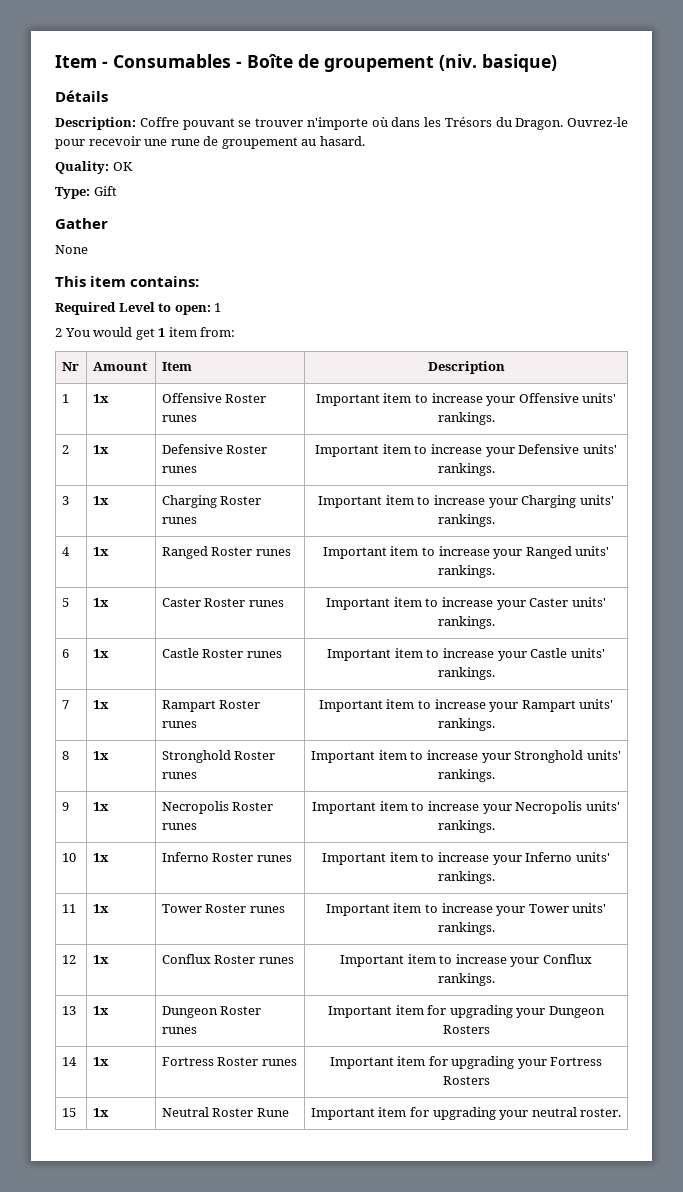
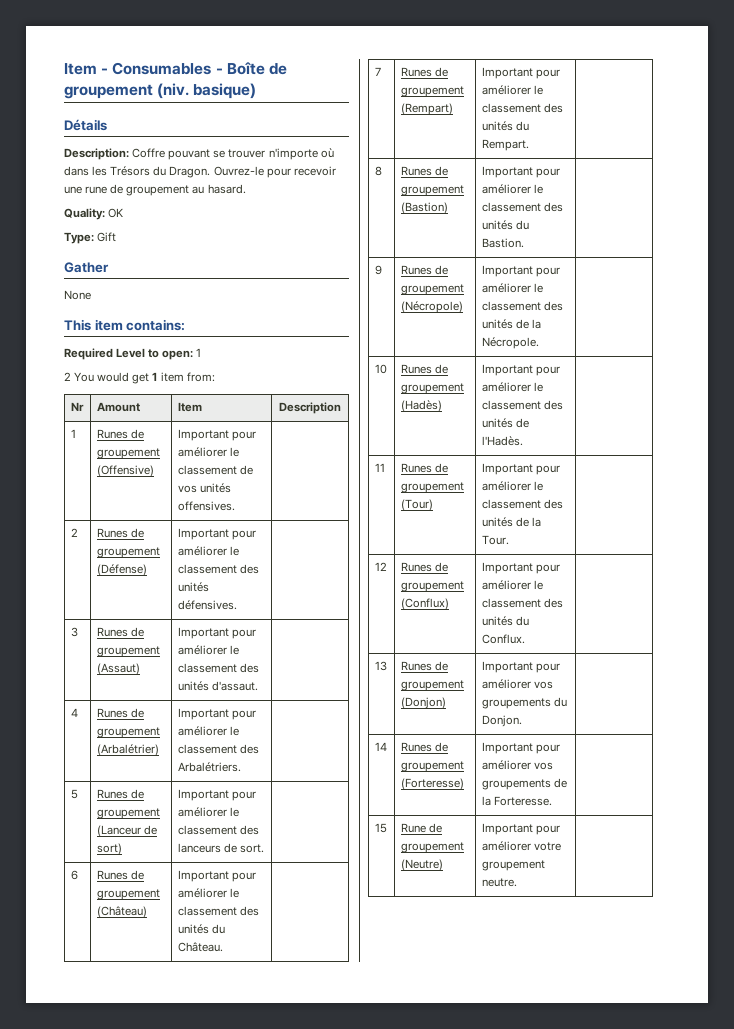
[92,394,109,403] [161,393,267,403] [161,415,197,422] [315,393,617,406] [437,412,495,425] [61,445,69,454] [92,445,109,454] [161,444,268,454] [161,466,197,473] [315,444,617,457] [437,463,495,476] [61,496,69,505] [92,496,109,505] [161,495,262,508] [161,517,197,524] [318,495,614,508] [437,514,495,527] [61,547,70,556] [92,547,109,556] [161,546,291,559] [322,546,610,559] [437,565,495,578] [61,598,69,607] [92,598,109,607] [161,598,284,607] [326,597,606,610] [437,616,495,629] [61,649,69,658] [92,649,109,658] [161,648,282,658] [327,648,605,661] [437,667,495,680] [61,700,69,709] [92,700,109,709] [161,700,261,712] [161,721,197,728] [318,699,614,712] [437,718,495,731] [61,751,69,760] [92,751,109,760] [161,750,276,763] [161,772,197,779] [311,750,621,763] [437,769,495,782] [61,802,69,811] [92,802,109,811] [161,801,274,814] [161,823,197,830] [312,801,620,814] [437,820,495,833] [61,853,76,862] [92,853,109,862] [161,852,292,862] [322,852,610,865] [437,871,495,884] [61,904,76,913] [92,904,109,913] [161,904,285,913] [325,903,607,916] [437,922,495,935] [61,955,76,964] [92,955,109,964] [161,954,294,964] [340,954,592,967] [437,973,495,986] [61,1006,76,1015] [92,1006,109,1015] [161,1006,262,1018] [161,1027,197,1034] [328,1005,605,1018] [442,1025,490,1034] [61,1057,77,1066] [92,1057,109,1066] [161,1057,297,1066] [329,1056,603,1069] [442,1076,490,1085] [61,1108,76,1117] [92,1108,109,1117] [161,1107,289,1117] [310,1107,622,1120] 1x | Offensive Roster runes | Important item to increase your Offensive units' rankings. // 2 | 1x | Defensive Roster runes | Important item to increase your Defensive units' rankings. // 3 | 1x | Charging Roster runes | Important item to increase your Charging units' rankings. // 4 | 1x | Ranged Roster runes | Important item to increase your Ranged units' rankings. // 5 | 1x | Caster Roster runes | Important item to increase your Caster units' rankings. // 6 | 1x | Castle Roster runes | Important item to increase your Castle units' rankings. // 7 | 1x | Rampart Roster runes | Important item to increase your Rampart units' rankings. // 8 | 1x | Stronghold Roster runes | Important item to increase your Stronghold units' rankings. // 9 | 1x | Necropolis Roster runes | Important item to increase your Necropolis units' rankings. // 10 | 1x | Inferno Roster runes | Important item to increase your Inferno units' rankings. // 11 | 1x | Tower Roster runes | Important item to increase your Tower units' rankings. // 12 | 1x | Conflux Roster runes | Important item to increase your Conflux rankings. // 13 | 1x | Dungeon Roster runes | Important item for upgrading your Dungeon Rosters // 14 | 1x | Fortress Roster runes | Important item for upgrading your Fortress Rosters // 15 | 1x | Neutral Roster Rune | Important item for upgrading your neutral roster. -> [96,429,144,439] [96,448,160,459] [96,465,154,477] [177,429,256,441] [177,447,239,457] [177,465,253,475] [177,483,231,493] [177,501,235,511] [70,528,78,537] [96,528,144,538] [96,547,160,558] [96,564,147,576] [177,528,256,540] [177,546,239,556] [177,564,259,574] [177,582,209,592] [177,600,237,610] [70,627,78,637] [96,627,144,637] [96,646,160,657] [96,663,140,675] [177,627,256,639] [177,645,239,655] [177,663,259,673] [177,681,258,691] [70,708,78,717] [96,708,144,718] [96,727,160,738] [96,744,159,756] [177,708,256,720] [177,726,239,736] [177,744,259,754] [177,762,241,772] [70,789,78,799] [96,789,144,799] [96,808,160,819] [96,825,157,837] [96,843,122,855] [177,789,256,801] [177,807,239,817] [177,825,259,835] [177,843,264,853] [70,870,78,880] [96,870,144,880] [96,889,160,900] [96,906,147,918] [177,870,256,882] [177,888,239,898] [177,906,259,916] [177,924,225,934] [177,942,223,952] [374,67,381,76] [400,67,448,77] [400,86,464,97] [400,103,453,115] [481,67,560,79] [481,85,543,95] [481,103,563,113] [481,121,529,131] [481,139,529,151] [374,166,382,176] [400,166,448,176] [400,185,464,196] [400,202,448,214] [481,166,560,178] [481,184,543,194] [481,202,563,212] [481,220,529,230] [481,238,524,248] [374,265,382,275] [400,265,448,275] [400,284,464,295] [400,301,463,313] [481,265,560,277] [481,283,543,293] [481,301,563,311] [481,319,541,329] [481,337,539,349] [374,364,387,374] [400,364,448,374] [400,383,464,394] [400,400,442,412] [481,364,560,376] [481,382,543,392] [481,400,563,410] [481,418,529,428] [481,436,523,446] [374,463,385,472] [400,463,448,473] [400,482,464,493] [400,499,433,511] [481,463,560,475] [481,481,543,491] [481,499,563,509] [481,517,541,527] [481,535,509,545] [374,562,387,571] [400,562,448,572] [400,581,464,592] [400,598,449,610] [481,562,560,574] [481,580,543,590] [481,598,563,608] [481,616,529,626] [481,634,525,644] [374,661,387,671] [400,661,448,671] [400,680,464,691] [400,697,446,709] [481,661,560,673] [481,679,553,689] [481,697,567,709] [481,715,522,727] [374,742,387,751] [400,742,448,752] [400,761,464,772] [400,778,464,790] [481,742,560,754] [481,760,553,770] [481,778,567,790] [481,796,552,806] [374,823,387,833] [400,823,442,833] [400,842,464,853] [400,859,443,871] [481,823,560,835] [481,841,561,851] [481,860,545,871] [481,878,517,887] Runes de groupement (Offensive) | Important pour améliorer le classement de vos unités offensives. | // 2 | Runes de groupement (Défense) | Important pour améliorer le classement des unités défensives. | // 3 | Runes de groupement (Assaut) | Important pour améliorer le classement des unités d'assaut. | // 4 | Runes de groupement (Arbalétrier) | Important pour améliorer le classement des Arbalétriers. | // 5 | Runes de groupement (Lanceur de sort) | Important pour améliorer le classement des lanceurs de sort. | // 6 | Runes de groupement (Château) | Important pour améliorer le classement des unités du Château. | // 7 | Runes de groupement (Rempart) | Important pour améliorer le classement des unités du Rempart. | // 8 | Runes de groupement (Bastion) | Important pour améliorer le classement des unités du Bastion. | // 9 | Runes de groupement (Nécropole) | Important pour améliorer le classement des unités de la Nécropole. | // 10 | Runes de groupement (Hadès) | Important pour améliorer le classement des unités de l'Hadès. | // 11 | Runes de groupement (Tour) | Important pour améliorer le classement des unités de la Tour. | // 12 | Runes de groupement (Conflux) | Important pour améliorer le classement des unités du Conflux. | // 13 | Runes de groupement (Donjon) | Important pour améliorer vos groupements du Donjon. | // 14 | Runes de groupement (Forteresse) | Important pour améliorer vos groupements de la Forteresse. | // 15 | Rune de groupement (Neutre) | Important pour améliorer votre groupement neutre. |

